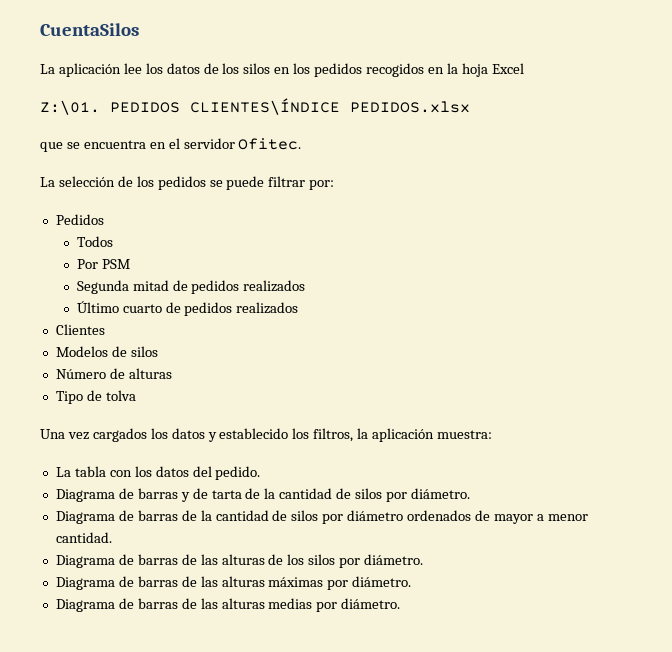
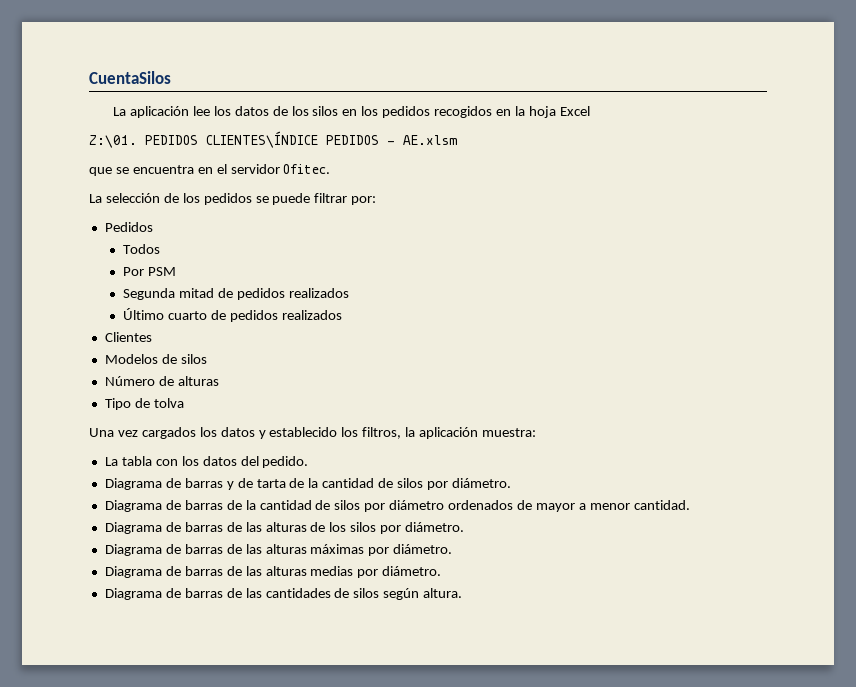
[350,101,470,113] PEDIDOS.xlsx -> [326,135,458,145] PEDIDOS - AE.xlsm
(401, 603) none -> [104,588,463,600] // Diagrama de barras de las cantidades de silos según altura.

